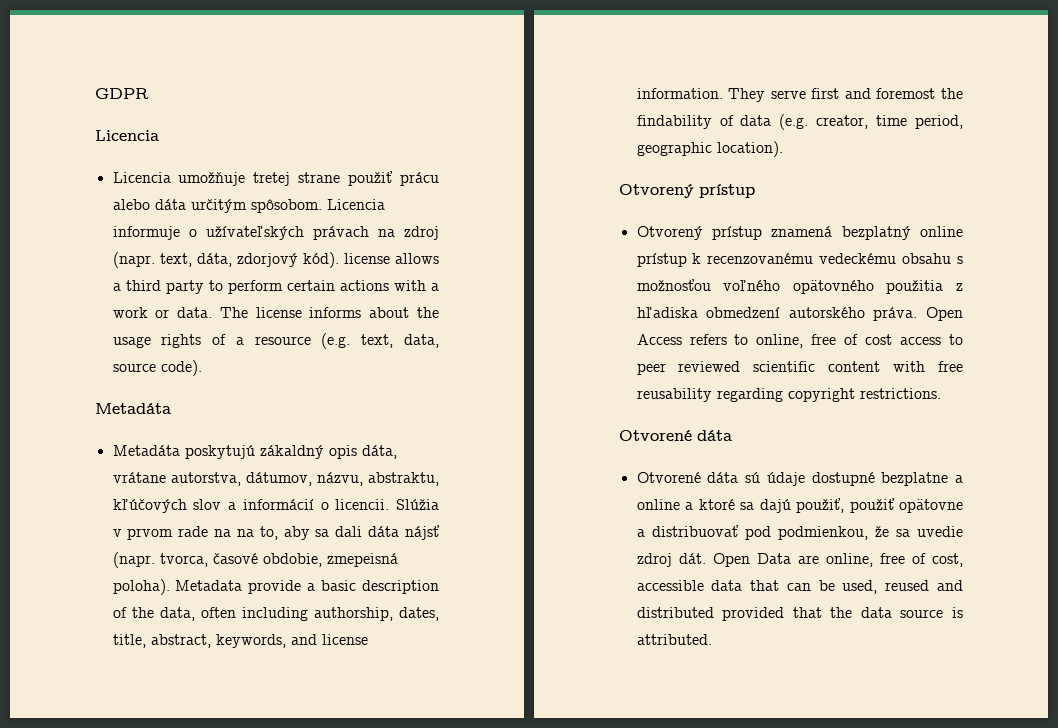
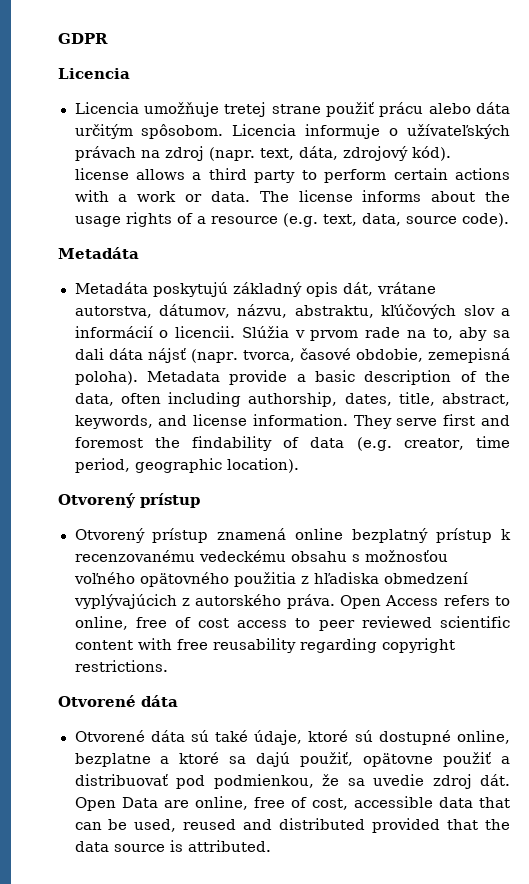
[236,253,298,267] zdorjový -> [343,146,409,161] zdrojový
[259,445,397,459] zákaldný opis dáta, -> [232,282,373,297] základný opis dát,
[236,529,254,537] na -> (426, 334) none
[326,553,398,567] zmepeisná -> [428,348,510,363] zemepisná
[841,226,963,240] bezplatný online -> [295,528,429,543] online bezplatný
(781, 312) none -> [73,594,190,609] vyplývajúcich z
[766,472,963,486] [636,499,680,510] údaje dostupné bezplatne a online -> [215,730,510,745] [74,753,151,767] také údaje, ktoré sú dostupné online, bezplatne
[849,498,963,513] použiť opätovne -> [363,752,492,767] opätovne použiť

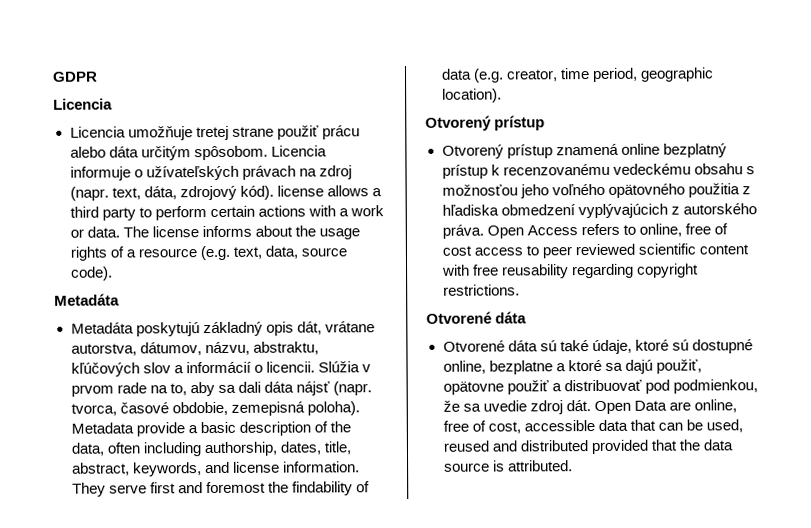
(448, 556) none -> [519,184,549,199] jeho

